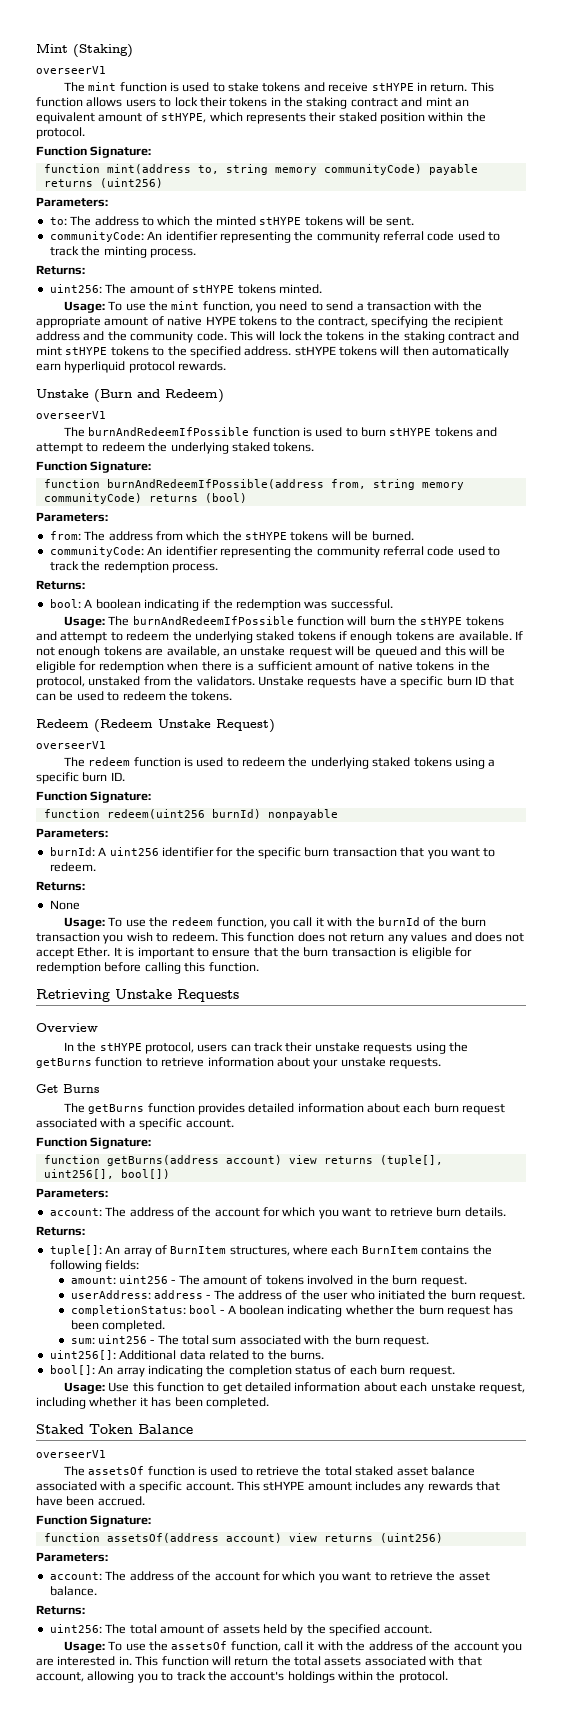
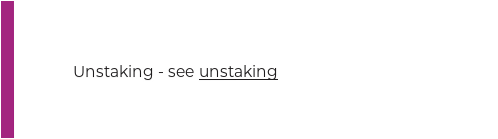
[36,43,133,58] [36,66,106,74] [63,82,494,92] [36,97,469,109] [36,112,486,124] [36,127,85,139] [36,146,152,158] [43,164,478,175] [43,178,163,188] [36,197,108,207] [49,216,414,226] [49,231,501,243] [49,246,196,258] [36,265,85,275] [49,284,322,294] [63,301,482,313] [36,316,504,328] [36,331,520,343] [36,346,510,358] [36,361,227,373] [36,389,224,403] [36,411,106,419] [63,427,498,437] [36,442,315,454] [36,461,152,473] [43,479,464,490] [43,493,247,504] [36,512,108,522] [49,531,414,541] [49,546,501,558] [49,561,218,573] [36,580,85,590] [49,599,393,611] [63,616,504,628] [36,631,523,643] [36,646,506,658] [36,661,490,673] [36,676,514,688] [36,691,233,701] [36,719,275,733] [36,741,106,749] [63,757,496,769] [36,772,125,784] [36,791,152,803] [43,809,338,820] [36,828,108,838] [49,847,496,859] [49,862,96,872] [36,881,85,891] [49,900,80,910] [63,917,487,929] [36,932,525,944] [36,947,472,959] [36,962,259,974] [36,989,239,1002] [36,1023,98,1032] [63,1042,468,1054] [36,1057,441,1069] [36,1084,99,1093] [63,1103,506,1115] [36,1118,234,1130] [36,1137,152,1149] [43,1155,443,1166] [43,1169,170,1179] [36,1188,108,1198] [49,1207,506,1219] [36,1226,85,1236] [49,1245,492,1257] [49,1260,140,1272] [70,1275,467,1287] [70,1290,526,1302] [70,1305,514,1317] [70,1320,165,1332] [70,1335,430,1347] [49,1350,324,1360] [49,1365,455,1377] [63,1382,525,1394] [36,1397,269,1409] [36,1424,193,1434] [36,1450,106,1458] [63,1466,475,1476] [36,1481,501,1493] [36,1496,145,1506] [36,1515,152,1527] [43,1533,443,1543] [36,1552,108,1562] [49,1571,490,1583] [49,1586,97,1596] [36,1605,85,1615] [49,1624,432,1636] [63,1641,523,1653] [36,1656,482,1666] [36,1671,448,1683] Mint (Staking) // overseerV1 // The mint function is used to stake tokens and receive stHYPE in return. This function allows users to lock their tokens in the staking contract and mint an equivalent amount of stHYPE, which represents their staked position within the protocol. // Function Signature: // function mint(address to, string memory communityCode) payable returns (uint256) // Parameters: // to: The address to which the minted stHYPE tokens will be sent. // communityCode: An identifier representing the community referral code used to track the minting process. // Returns: // uint256: The amount of stHYPE tokens minted. // Usage: To use the mint function, you need to send a transaction with the appropriate amount of native HYPE tokens to the contract, specifying the recipient address and the community code. This will lock the tokens in the staking contract and mint stHYPE tokens to the specified address. stHYPE tokens will then automatically earn hyperliquid protocol rewards. // Unstake (Burn and Redeem) // overseerV1 // The burnAndRedeemIfPossible function is used to burn stHYPE tokens and attempt to redeem the underlying staked tokens. // Function Signature: // function burnAndRedeemIfPossible(address from, string memory communityCode) returns (bool) // Parameters: // from: The address from which the stHYPE tokens will be burned. // communityCode: An identifier representing the community referral code used to track the redemption process. // Returns: // bool: A boolean indicating if the redemption was successful. // Usage: The burnAndRedeemIfPossible function will burn the stHYPE tokens and attempt to redeem the underlying staked tokens if enough tokens are available. If not enough tokens are available, an unstake request will be queued and this will be eligible for redemption when there is a sufficient amount of native tokens in the protocol, unstaked from the validators. Unstake requests have a specific burn ID that can be used to redeem the tokens. // Redeem (Redeem Unstake Request) // overseerV1 // The redeem function is used to redeem the underlying staked tokens using a specific burn ID. // Function Signature: // function redeem(uint256 burnId) nonpayable // Parameters: // burnId: A uint256 identifier for the specific burn transaction that you want to redeem. // Returns: // None // Usage: To use the redeem function, you call it with the burnId of the burn transaction you wish to redeem. This function does not return any values and does not accept Ether. It is important to ensure that the burn transaction is eligible for redemption before calling this function. // Retrieving Unstake Requests // Overview // In the stHYPE protocol, users can track their unstake requests using the getBurns function to retrieve information about your unstake requests. // Get Burns // The getBurns function provides detailed information about each burn request associated with a specific account. // Function Signature: // function getBurns(address account) view returns (tuple[], uint256[], bool[]) // Parameters: // account: The address of the account for which you want to retrieve burn details. // Returns: // tuple[]: An array of BurnItem structures, where each BurnItem contains the following fields: // amount: uint256 - The amount of tokens involved in the burn request. // userAddress: address - The address of the user who initiated the burn request. // completionStatus: bool - A boolean indicating whether the burn request has been completed. // sum: uint256 - The total sum associated with the burn request. // uint256[]: Additional data related to the burns. // bool[]: An array indicating the completion status of each burn request. // Usage: Use this function to get detailed information about each unstake request, including whether it has been completed. // Staked Token Balance // overseerV1 // The assetsOf function is used to retrieve the total staked asset balance associated with a specific account. This stHYPE amount includes any rewards that have been accrued. // Function Signature: // function assetsOf(address account) view returns (uint256) // Parameters: // account: The address of the account for which you want to retrieve the asset balance. // Returns: // uint256: The total amount of assets held by the specified account. // Usage: To use the assetsOf function, call it with the address of the account you are interested in. This function will return the total assets associated with that account, allowing you to track the account's holdings within the protocol. -> [72,64,279,81] Unstaking - see unstaking

